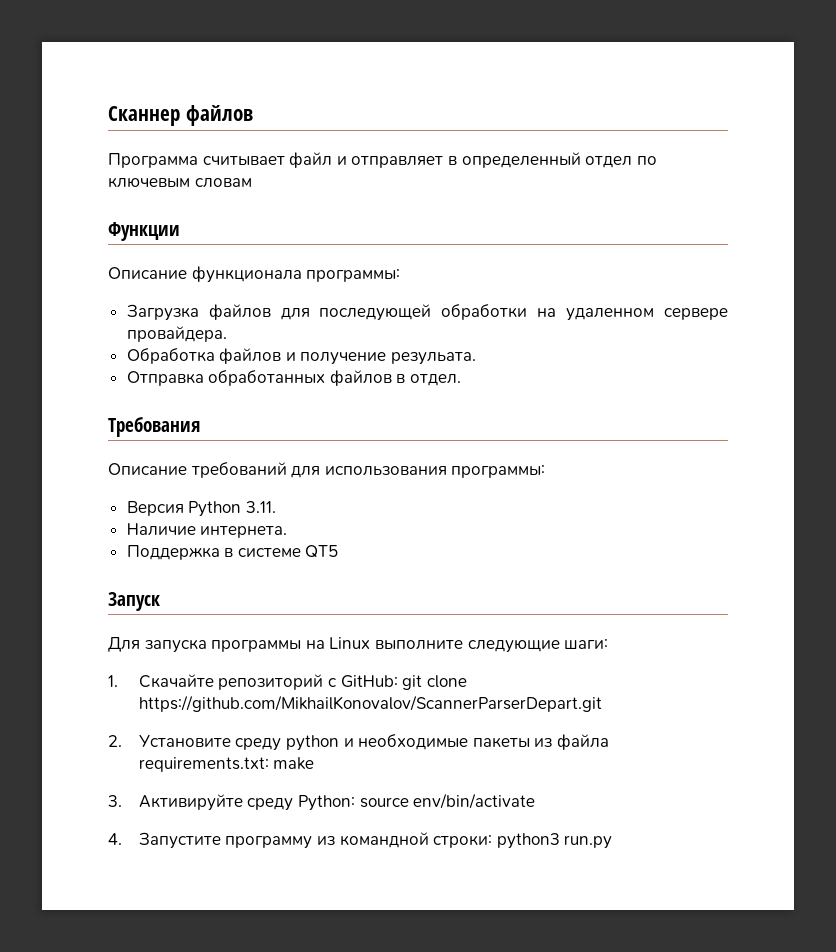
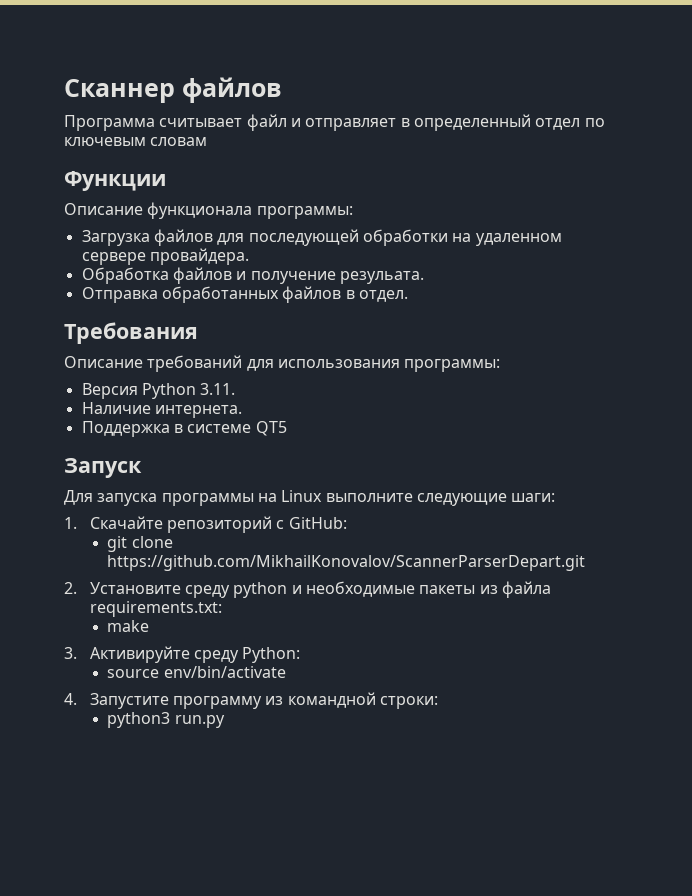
(398, 681) none -> (347, 523) //
(269, 764) none -> (222, 609) //
(356, 803) none -> (301, 655) //
(493, 841) none -> (438, 702) //

